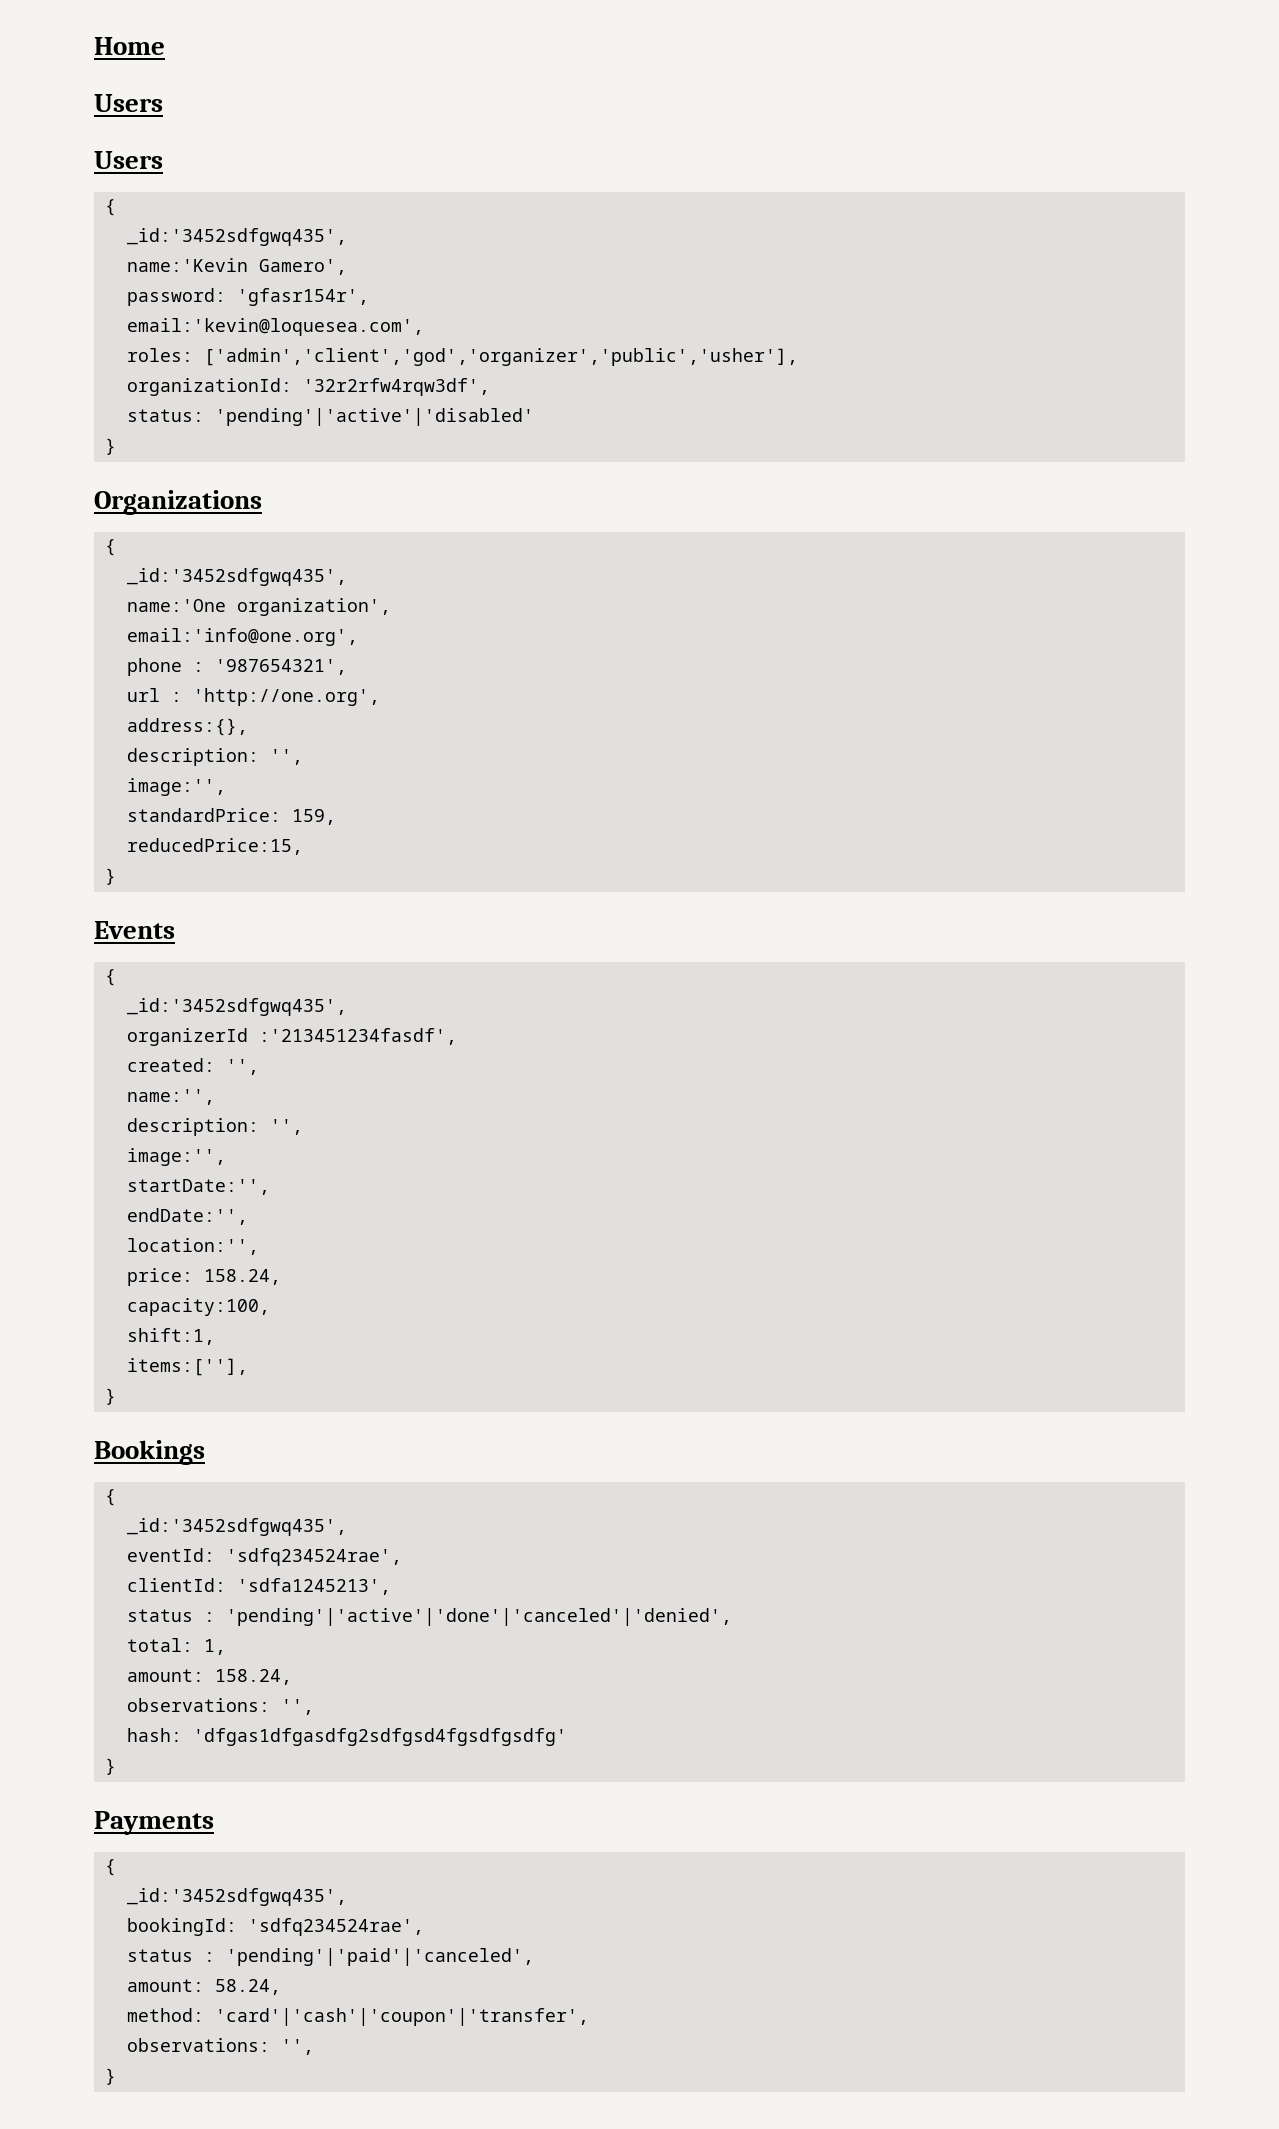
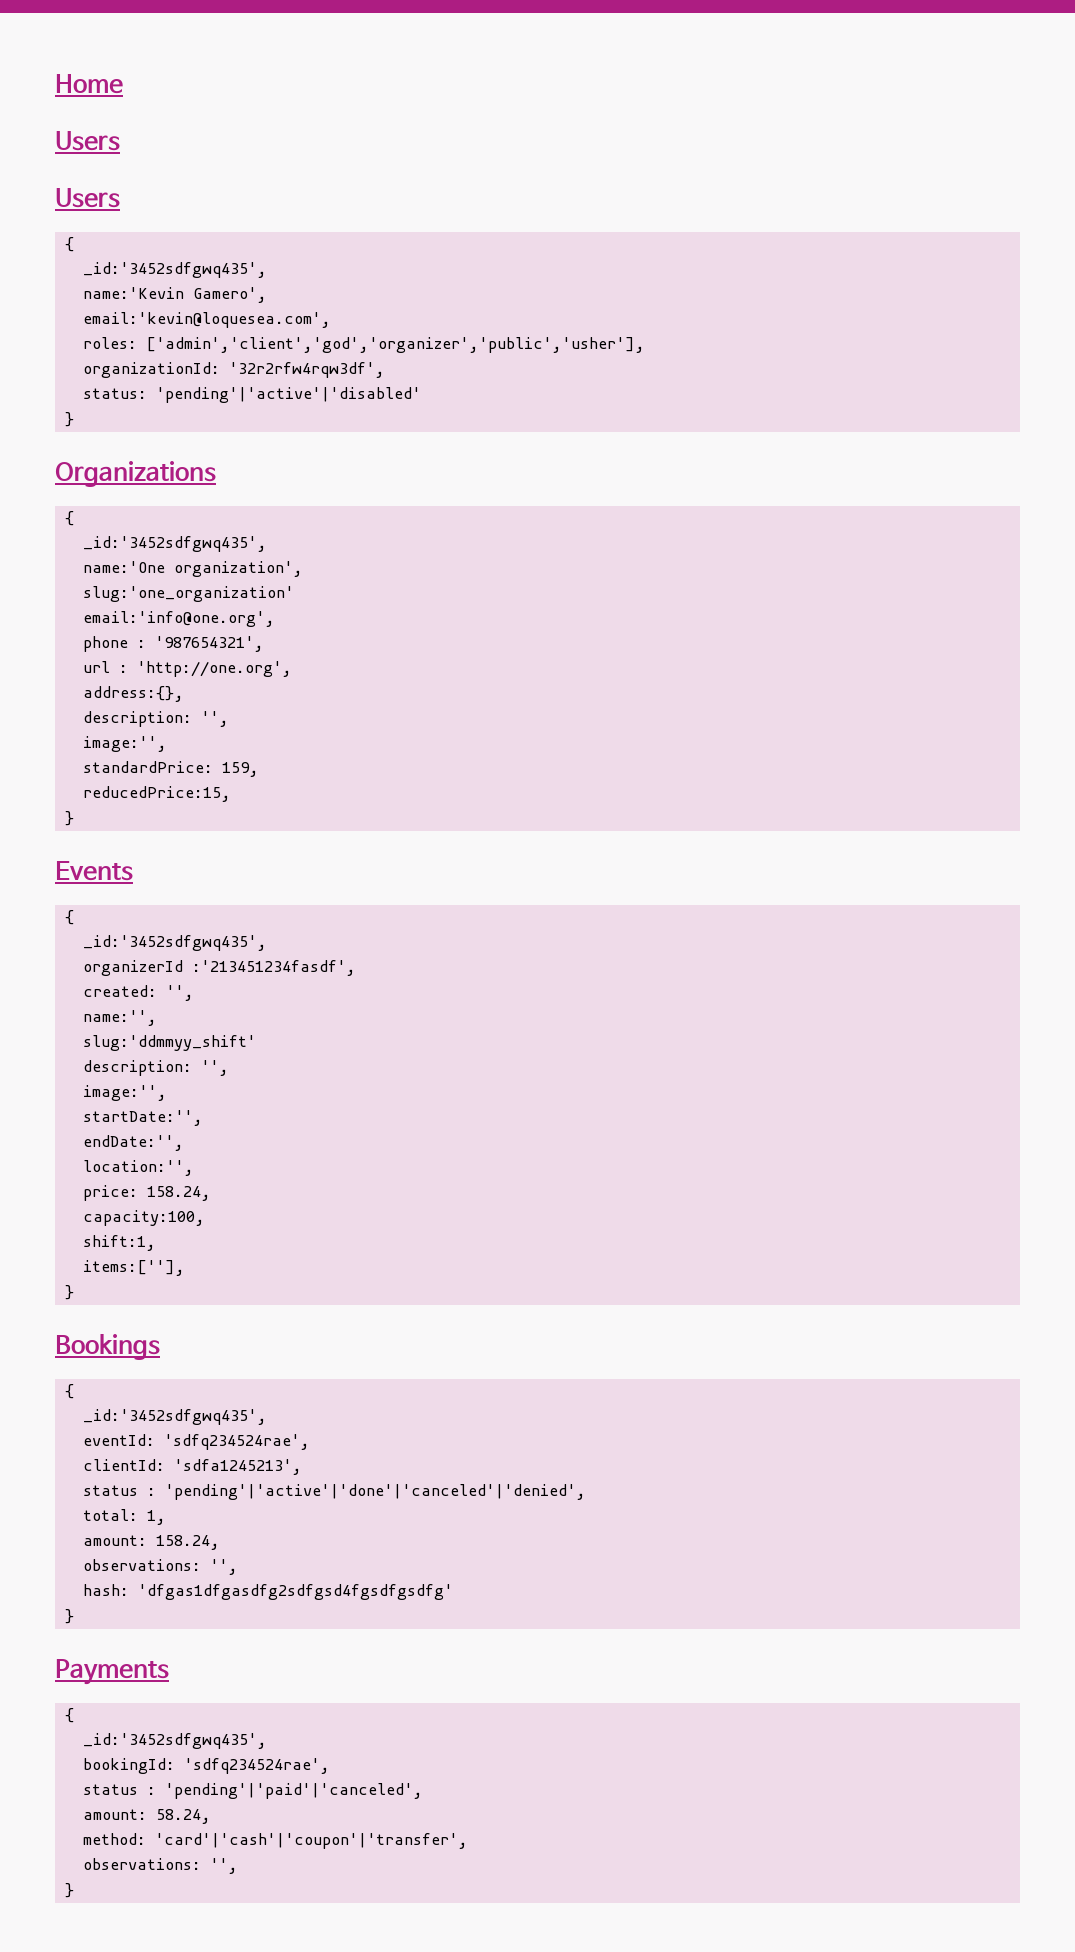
[127,288,370,306] // password: 'gfasr154r', -> (267, 295) none
(392, 607) none -> [82,586,294,602] // slug:'one_organization'
(216, 1097) none -> [82,1035,256,1051] // slug:'ddmmyy_shift'

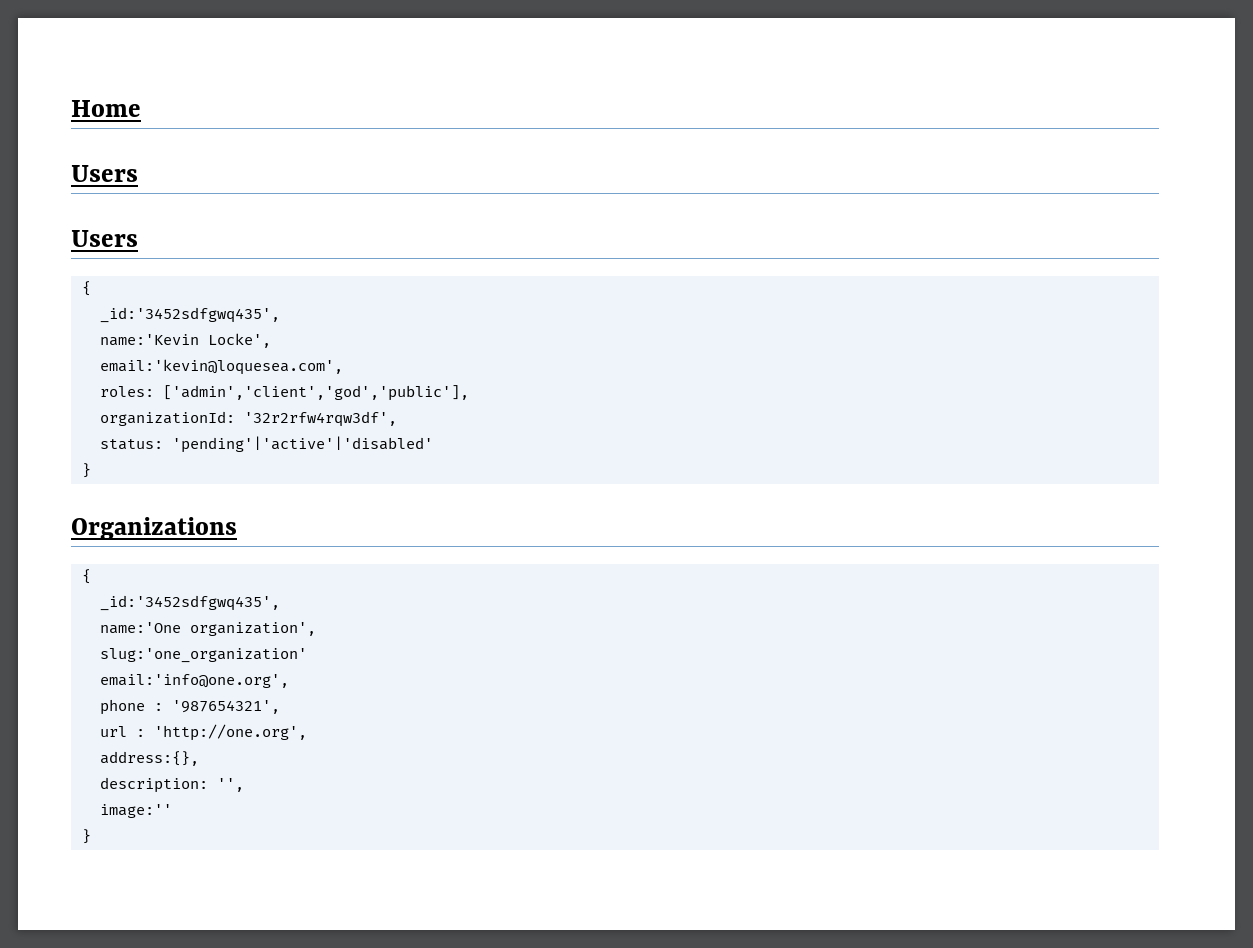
[192,287,267,303] Gamero', -> [208,333,272,348] Locke',
[145,337,645,353] ['admin','client','god','organizer','public','usher'], -> [163,385,470,401] ['admin','client','god','public'],
[82,736,167,752] [82,761,259,777] [82,786,231,802] [64,811,74,826] [55,861,133,881] [64,910,74,925] [82,935,267,951] [82,960,356,976] [82,985,194,1001] [82,1010,157,1026] [82,1035,256,1051] [82,1060,229,1076] [82,1085,167,1101] [82,1110,203,1126] [82,1135,184,1151] [82,1160,194,1176] [82,1185,211,1201] [82,1210,205,1226] [82,1235,156,1251] [82,1260,185,1276] [64,1285,74,1300] [55,1334,160,1360] [64,1384,74,1399] [82,1409,267,1425] [82,1434,310,1450] [82,1459,302,1475] [82,1484,586,1500] [82,1509,166,1525] [82,1535,220,1550] [82,1559,238,1575] [82,1584,453,1600] [64,1609,74,1624] [55,1659,169,1685] [64,1708,74,1723] [82,1733,267,1749] [82,1758,330,1774] [82,1783,423,1799] [82,1809,211,1824] [82,1833,468,1849] [82,1858,238,1874] image:'', // standardPrice: 159, // reducedPrice:15, // } // Events // { // _id:'3452sdfgwq435', // organizerId :'213451234fasdf', // created: '', // name:'', // slug:'ddmmyy_shift' // description: '', // image:'', // startDate:'', // endDate:'', // location:'', // price: 158.24, // capacity:100, // shift:1, // items:[''], // } // Bookings // { // _id:'3452sdfgwq435', // eventId: 'sdfq234524rae', // clientId: 'sdfa1245213', // status : 'pending'|'active'|'done'|'canceled'|'denied', // total: 1, // amount: 158.24, // observations: '', // hash: 'dfgas1dfgasdfg2sdfgsd4fgsdfgsdfg' // } // Payments // { // _id:'3452sdfgwq435', // bookingId: 'sdfq234524rae', // status : 'pending'|'paid'|'canceled', // amount: 58.24, // method: 'card'|'cash'|'coupon'|'transfer', // observations: '', -> [100,804,173,818] image:''

